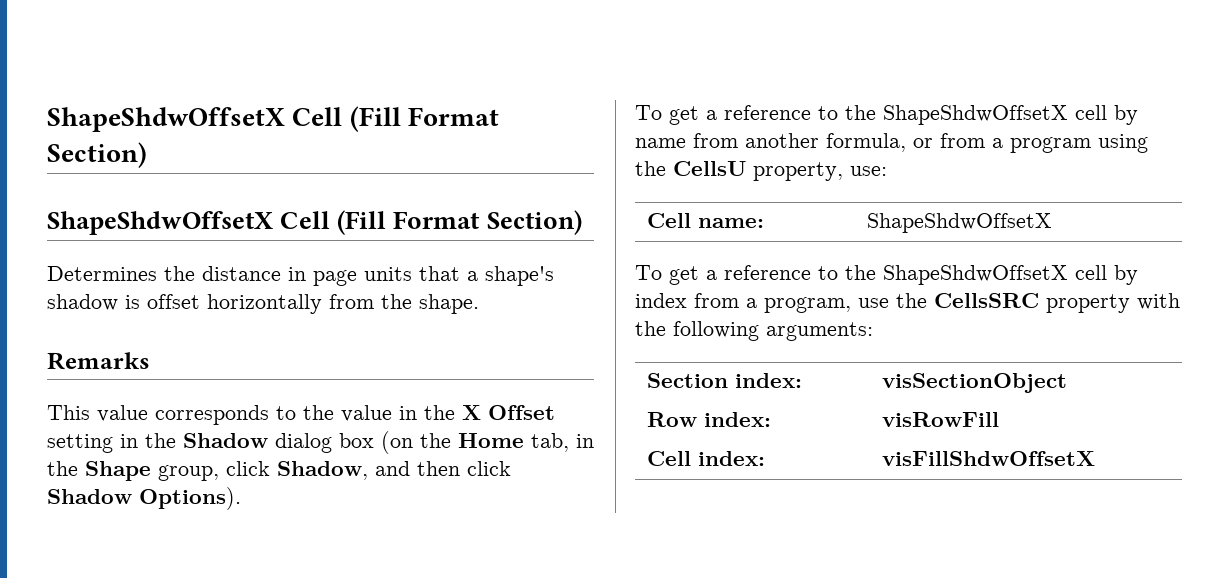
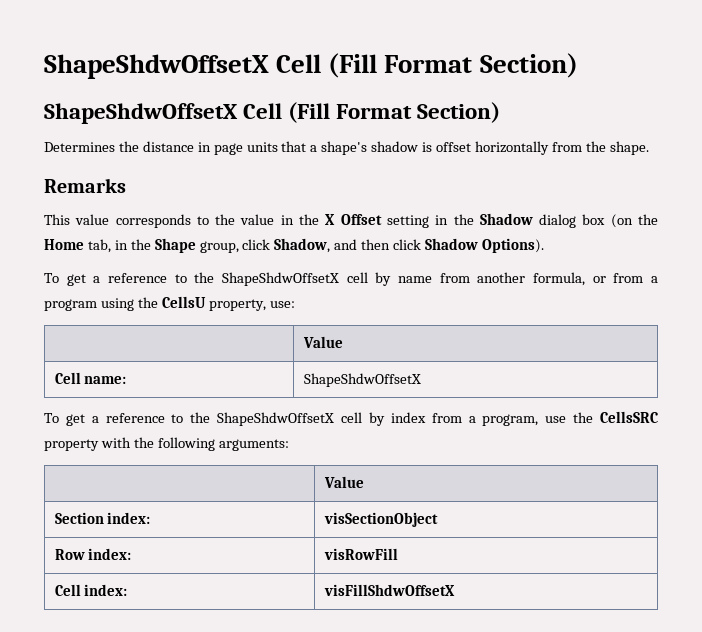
(887, 171) none -> [302,336,343,348] // | Value
(873, 331) none -> [323,476,364,488] // | Value

